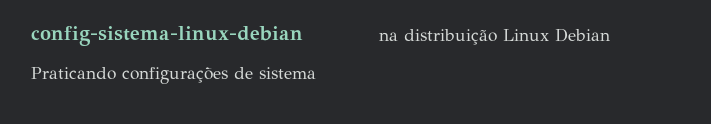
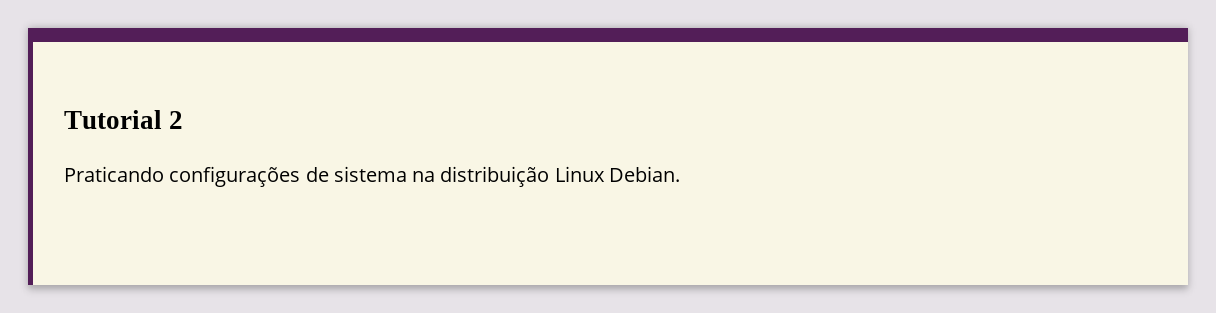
[31,26,303,46] config-sistema-linux-debian -> [64,110,184,129] Tutorial 2
[555,28,610,42] Debian -> [608,166,680,182] Debian.

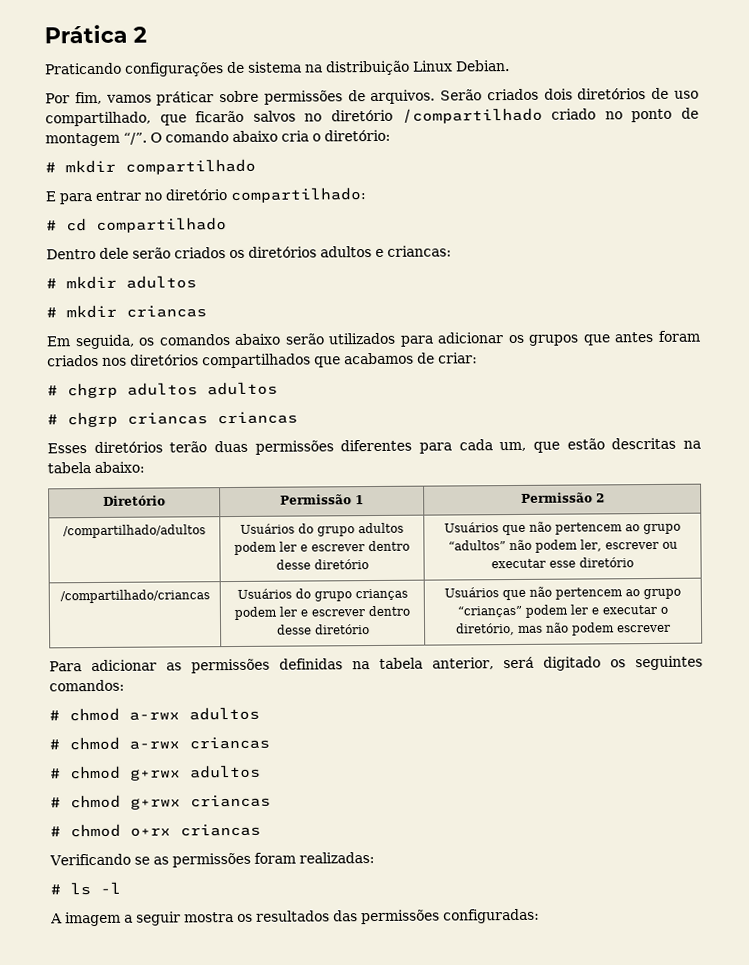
[64,110,162,129] Tutorial -> [44,24,128,44] Prática
(680, 174) none -> [45,87,699,106] [45,107,700,127] [45,129,391,147] [45,158,256,175] [45,187,366,205] [46,217,227,233] [46,245,452,260] [46,275,197,290] [46,304,207,319] [46,330,702,350] [47,352,478,369] [47,381,278,399] [47,411,298,428] [47,437,701,455] [47,461,145,474] [103,495,166,506] [280,494,364,505] [520,492,605,503] [63,524,206,539] [240,522,404,537] [234,540,410,556] [275,559,369,570] [444,521,681,536] [447,539,678,553] [491,557,634,569] [59,589,210,604] [236,588,408,602] [234,605,410,621] [276,624,370,635] [444,586,681,601] [457,604,668,618] [456,622,671,636] [49,655,703,674] [49,679,125,692] [49,706,260,722] [49,736,270,751] [50,764,261,781] [50,794,271,810] [50,823,261,838] [49,852,375,868] [50,881,121,896] [50,908,540,927] // Por fim, vamos práticar sobre permissões de arquivos. Serão criados dois diretórios de uso compartilhado, que ficarão salvos no diretório /compartilhado criado no ponto de montagem “/”. O comando abaixo cria o diretório: // # mkdir compartilhado // E para entrar no diretório compartilhado: // # cd compartilhado // Dentro dele serão criados os diretórios adultos e criancas: // # mkdir adultos // # mkdir criancas // Em seguida, os comandos abaixo serão utilizados para adicionar os grupos que antes foram criados nos diretórios compartilhados que acabamos de criar: // # chgrp adultos adultos // # chgrp criancas criancas // Esses diretórios terão duas permissões diferentes para cada um, que estão descritas na tabela abaixo: // Diretório | Permissão 1 | Permissão 2 // /compartilhado/adultos | Usuários do grupo adultos podem ler e escrever dentro desse diretório | Usuários que não pertencem ao grupo “adultos” não podem ler, escrever ou executar esse diretório // /compartilhado/criancas | Usuários do grupo crianças podem ler e escrever dentro desse diretório | Usuários que não pertencem ao grupo “crianças” podem ler e executar o diretório, mas não podem escrever // Para adicionar as permissões definidas na tabela anterior, será digitado os seguintes comandos: // # chmod a-rwx adultos // # chmod a-rwx criancas // # chmod g+rwx adultos // # chmod g+rwx criancas // # chmod o+rx criancas // Verificando se as permissões foram realizadas: // # ls -l // A imagem a seguir mostra os resultados das permissões configuradas:

